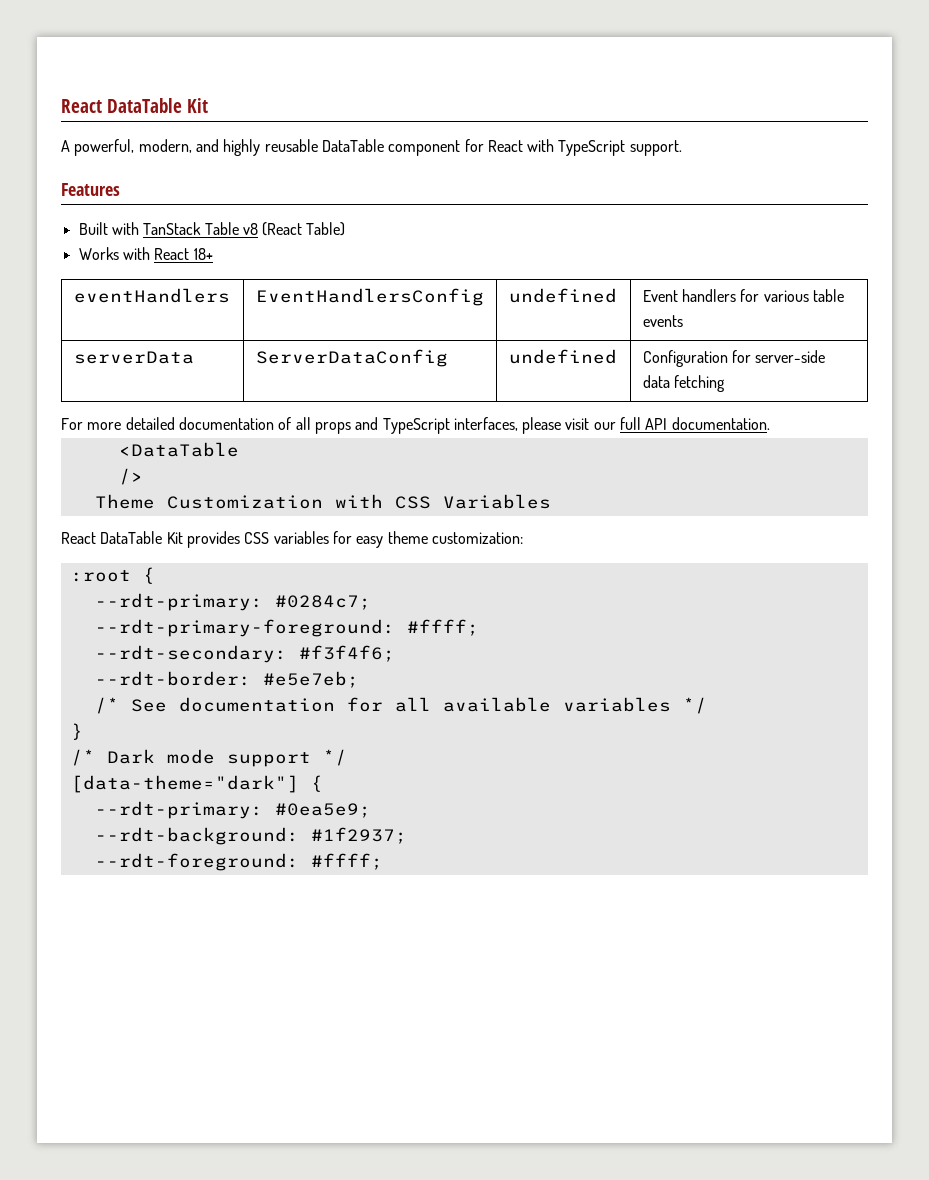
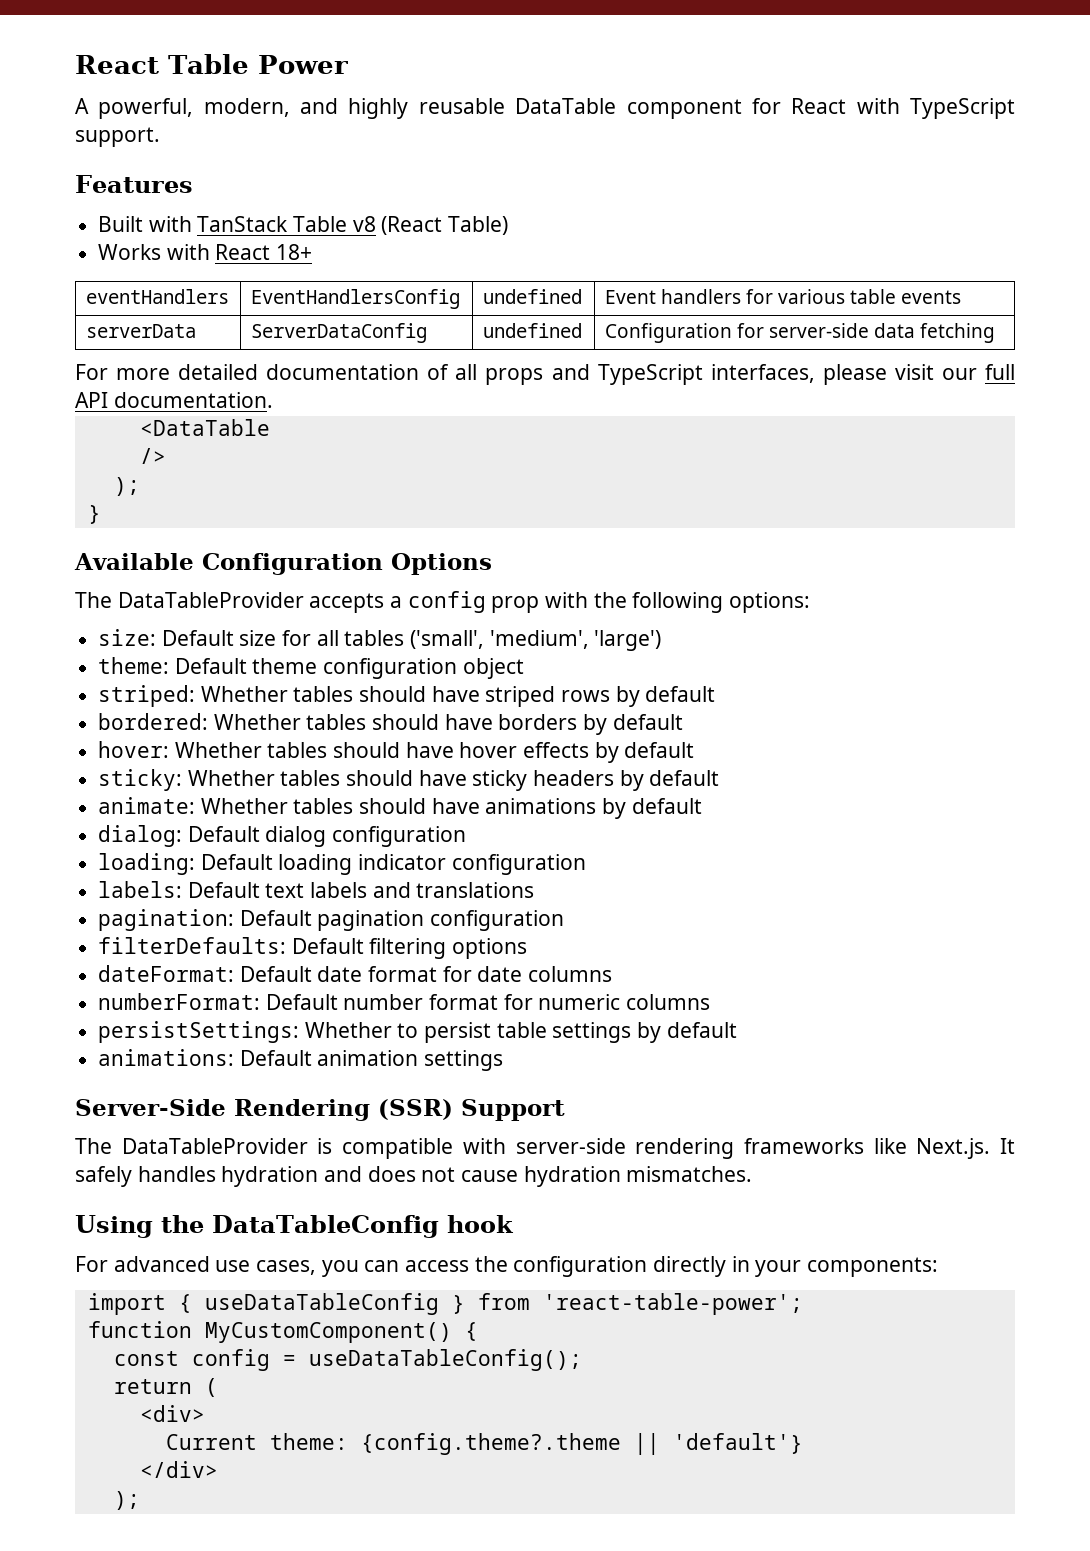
[61,98,209,113] React DataTable Kit -> [75,54,348,74] React Table Power
[94,494,551,509] [61,531,523,548] [70,567,155,584] [94,593,371,611] [94,619,479,637] [94,645,395,663] [94,671,359,688] [94,697,707,714] [70,723,83,740] [70,749,347,767] [70,775,323,793] [94,801,371,819] [94,827,407,845] [94,853,383,871] Theme Customization with CSS Variables // React DataTable Kit provides CSS variables for easy theme customization: // :root { // --rdt-primary: #0284c7; // --rdt-primary-foreground: #ffff; // --rdt-secondary: #f3f4f6; // --rdt-border: #e5e7eb; // /* See documentation for all available variables */ // } // /* Dark mode support */ // [data-theme="dark"] { // --rdt-primary: #0ea5e9; // --rdt-background: #1f2937; // --rdt-foreground: #ffff; -> [113,477,140,496] [87,505,101,524] [74,553,492,575] [75,591,811,613] [98,629,662,651] [98,657,524,679] [98,685,716,707] [98,713,683,735] [98,741,695,763] [98,769,720,791] [98,797,702,819] [98,825,467,847] [98,853,586,875] [98,881,535,898] [98,909,565,931] [98,937,528,959] [98,965,613,982] [98,993,711,1010] [98,1021,737,1043] [98,1049,504,1071] [75,1099,565,1121] [75,1138,1016,1159] [75,1166,753,1187] [75,1215,514,1238] [75,1256,939,1277] [87,1293,803,1315] [87,1321,478,1343] [113,1349,582,1371] [113,1378,218,1397] [139,1405,205,1422] [165,1433,803,1455] [139,1461,218,1478] [113,1491,140,1510] ); // } // Available Configuration Options // The DataTableProvider accepts a config prop with the following options: // size: Default size for all tables ('small', 'medium', 'large') // theme: Default theme configuration object // striped: Whether tables should have striped rows by default // bordered: Whether tables should have borders by default // hover: Whether tables should have hover effects by default // sticky: Whether tables should have sticky headers by default // animate: Whether tables should have animations by default // dialog: Default dialog configuration // loading: Default loading indicator configuration // labels: Default text labels and translations // pagination: Default pagination configuration // filterDefaults: Default filtering options // dateFormat: Default date format for date columns // numberFormat: Default number format for numeric columns // persistSettings: Whether to persist table settings by default // animations: Default animation settings // Server-Side Rendering (SSR) Support // The DataTableProvider is compatible with server-side rendering frameworks like Next.js. It safely handles hydration and does not cause hydration mismatches. // Using the DataTableConfig hook // For advanced use cases, you can access the configuration directly in your components: // import { useDataTableConfig } from 'react-table-power'; // function MyCustomComponent() { // const config = useDataTableConfig(); // return ( // <div> // Current theme: {config.theme?.theme || 'default'} // </div> // );

